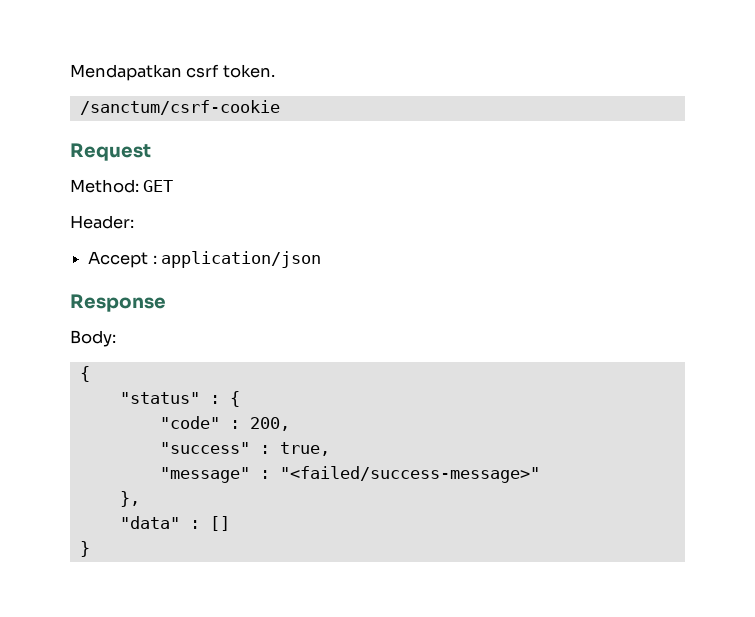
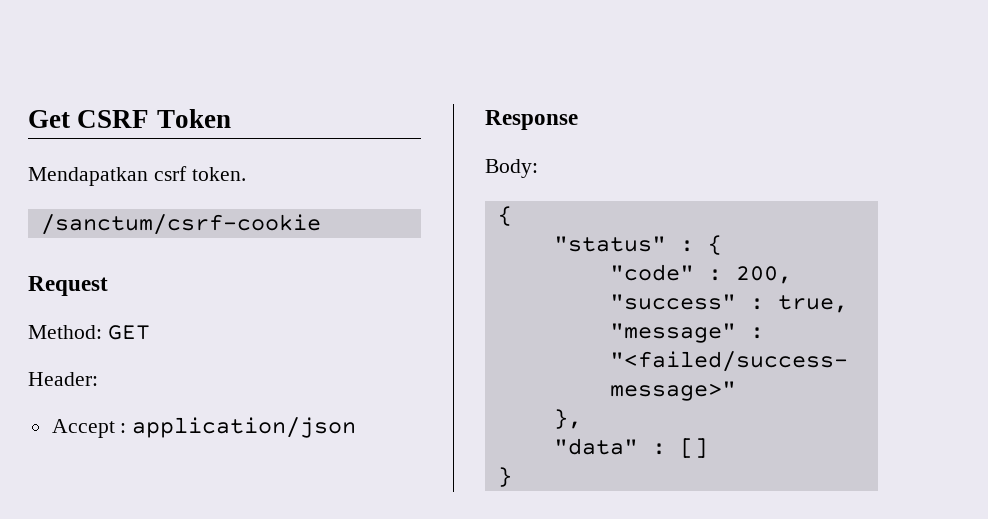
(70, 72) none -> [28,109,231,128] Get CSRF Token //

